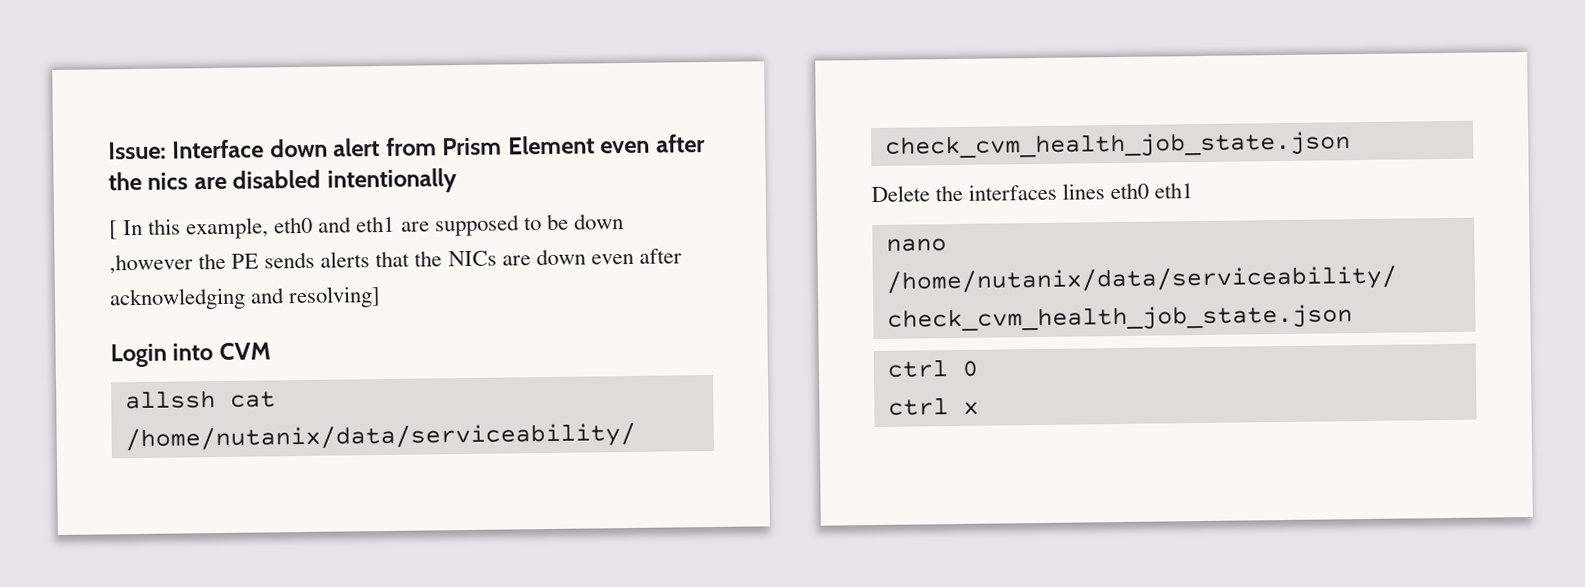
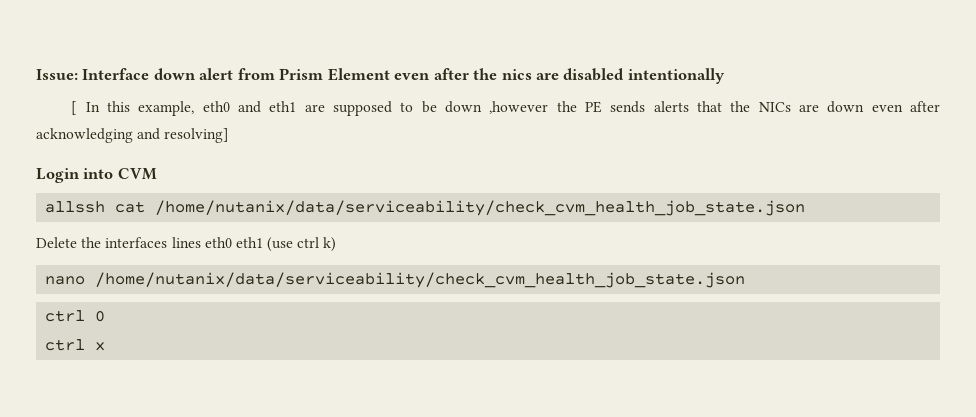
(1194, 190) none -> [267,237,337,252] (use ctrl k)

